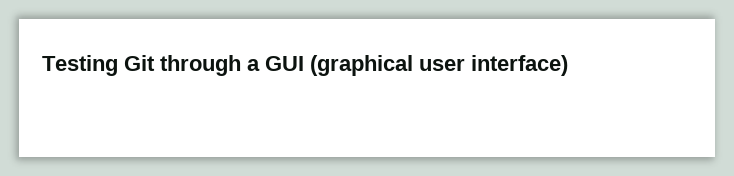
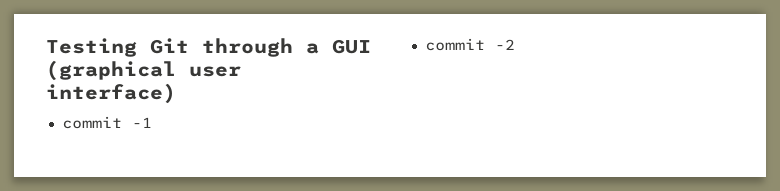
(568, 65) none -> [61,116,152,129] [424,38,515,51] // commit -1 // commit -2

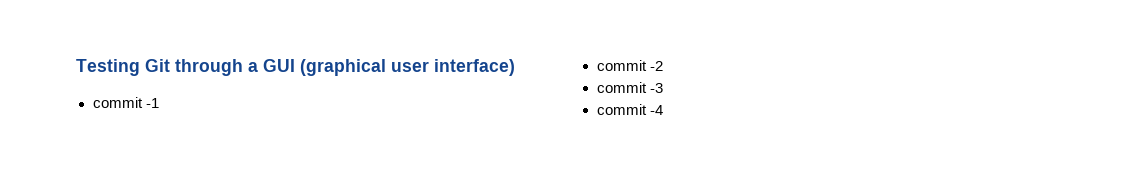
(515, 44) none -> [596,82,663,93] [596,104,663,115] // commit -3 // commit -4

